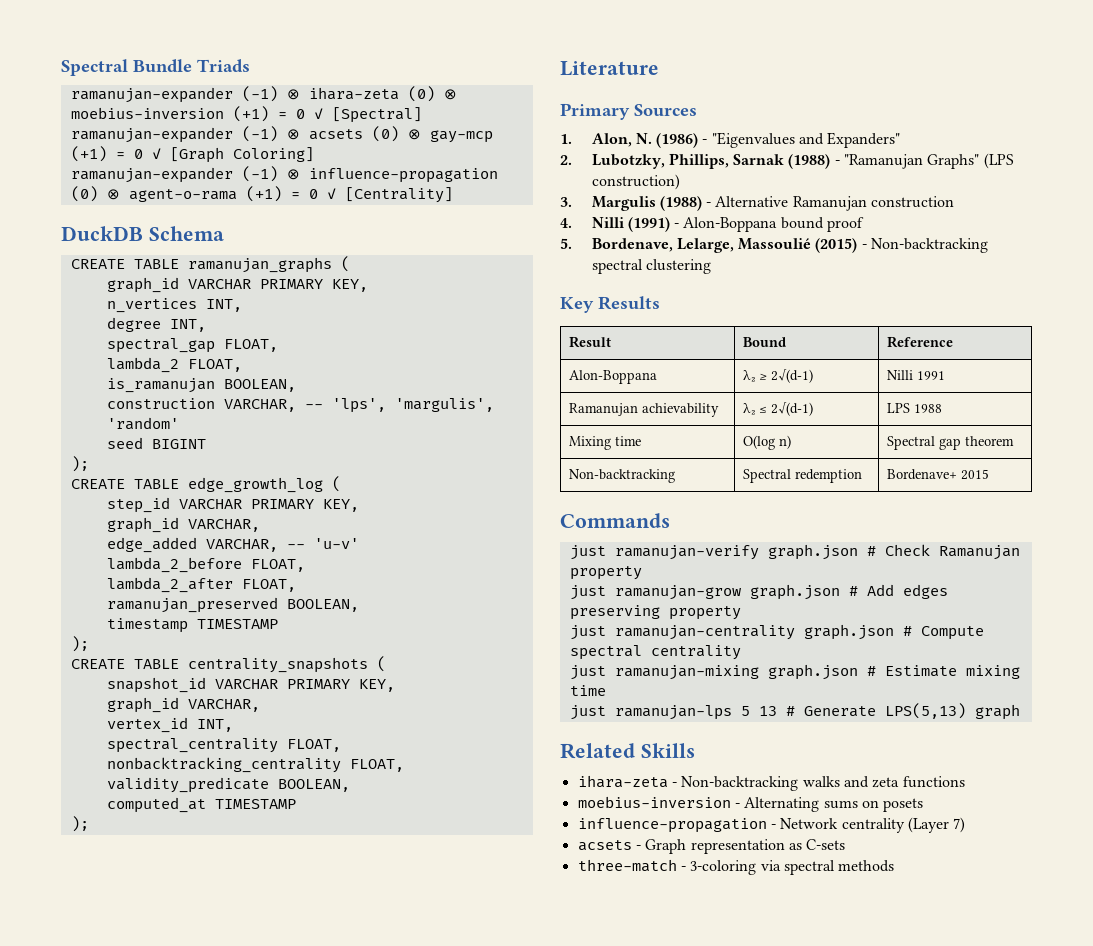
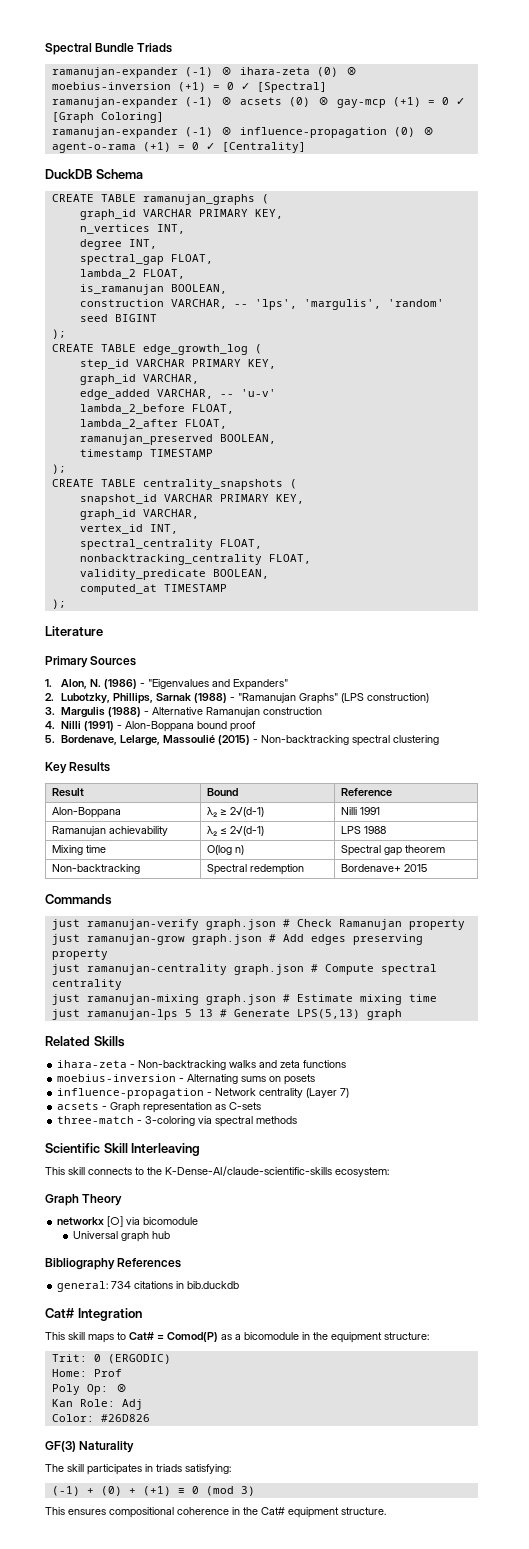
(895, 866) none -> [45,1143,201,1156] [45,1166,389,1177] [45,1194,123,1206] [57,1216,199,1227] [73,1231,171,1242] [45,1258,182,1270] [57,1281,240,1292] [45,1308,142,1321] [45,1332,429,1343] [51,1354,171,1364] [51,1369,122,1377] [51,1384,128,1395] [51,1399,143,1410] [51,1414,150,1422] [45,1441,135,1453] [45,1464,231,1475] [51,1486,255,1496] [45,1507,386,1518] // Scientific Skill Interleaving // This skill connects to the K-Dense-AI/claude-scientific-skills ecosystem: // Graph Theory // networkx [○] via bicomodule // Universal graph hub // Bibliography References // general: 734 citations in bib.duckdb // Cat# Integration // This skill maps to Cat# = Comod(P) as a bicomodule in the equipment structure: // Trit: 0 (ERGODIC) // Home: Prof // Poly Op: ⊗ // Kan Role: Adj // Color: #26D826 // GF(3) Naturality // The skill participates in triads satisfying: // (-1) + (0) + (+1) ≡ 0 (mod 3) // This ensures compositional coherence in the Cat# equipment structure.

